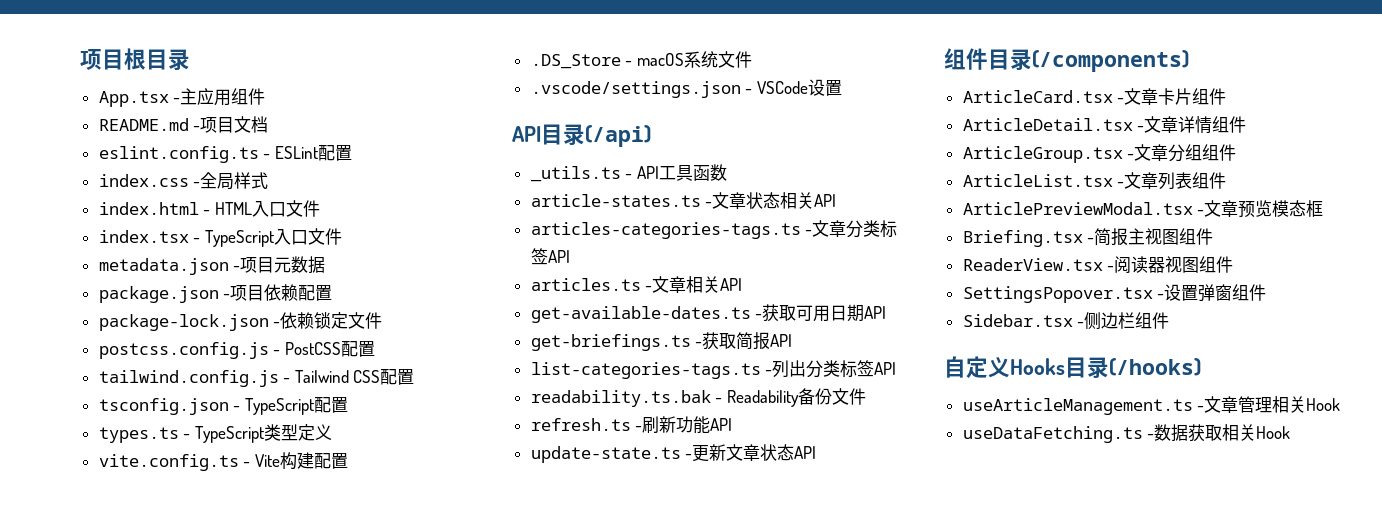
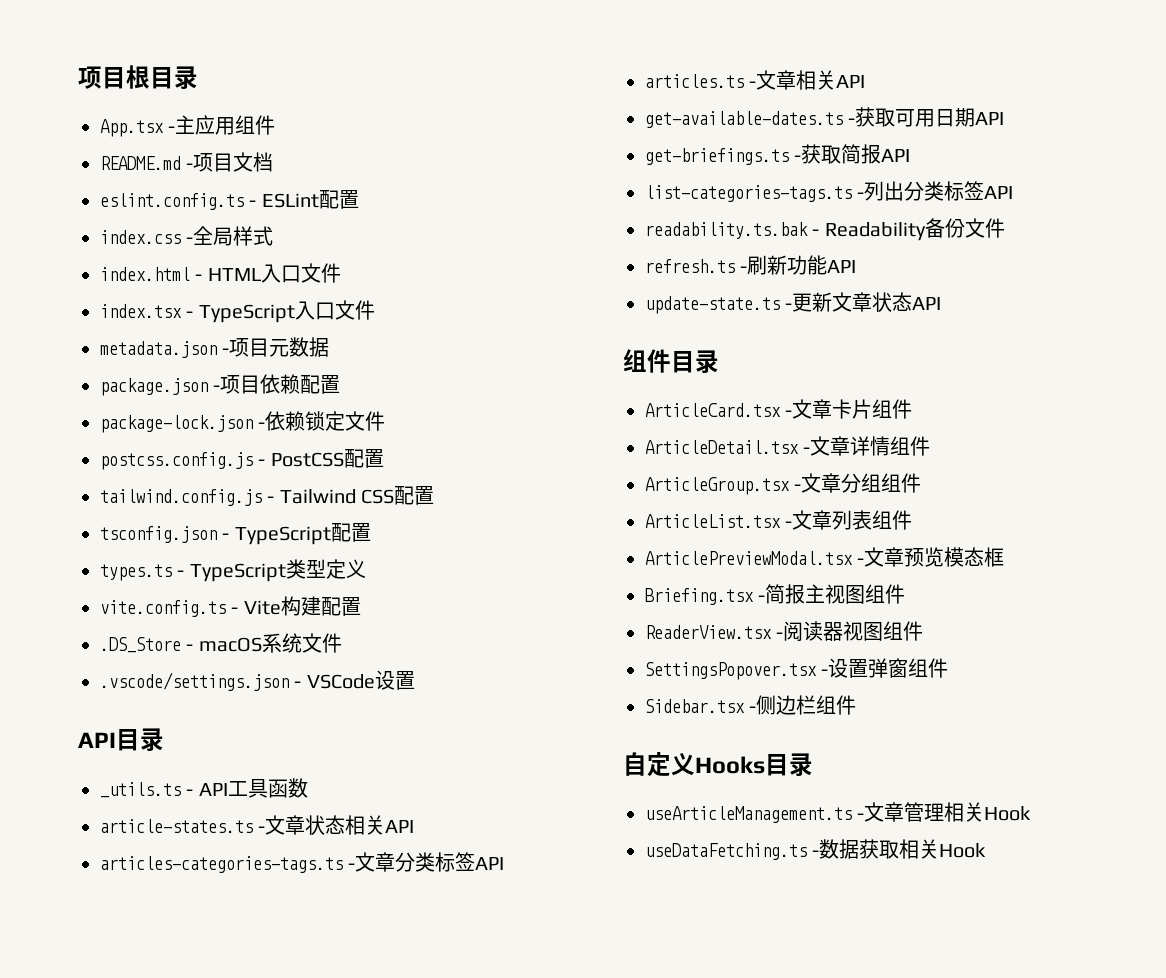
[585,125,651,147] (/api) -> (164, 740) none
[1032,50,1189,72] (/components) -> (719, 362) none
[1109,358,1201,376] (/hooks) -> (813, 765) none

